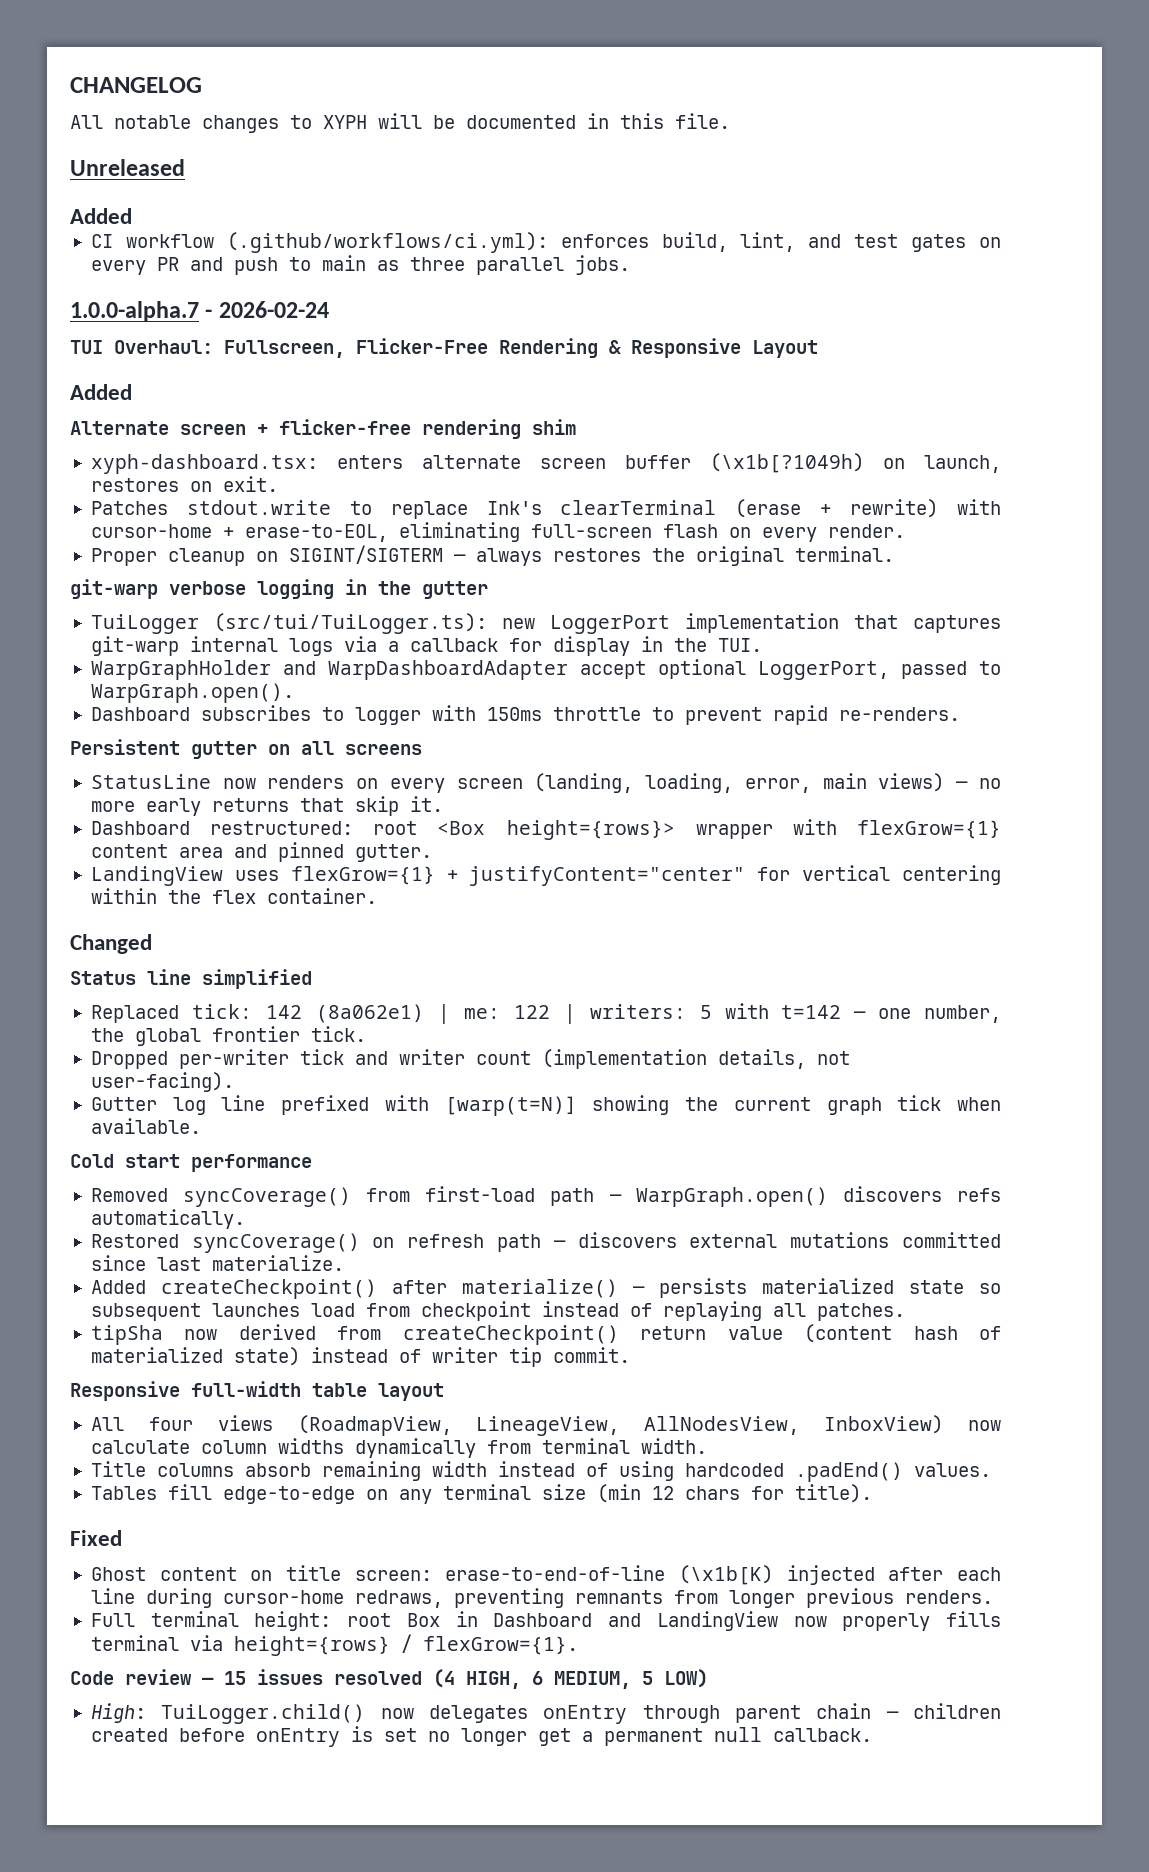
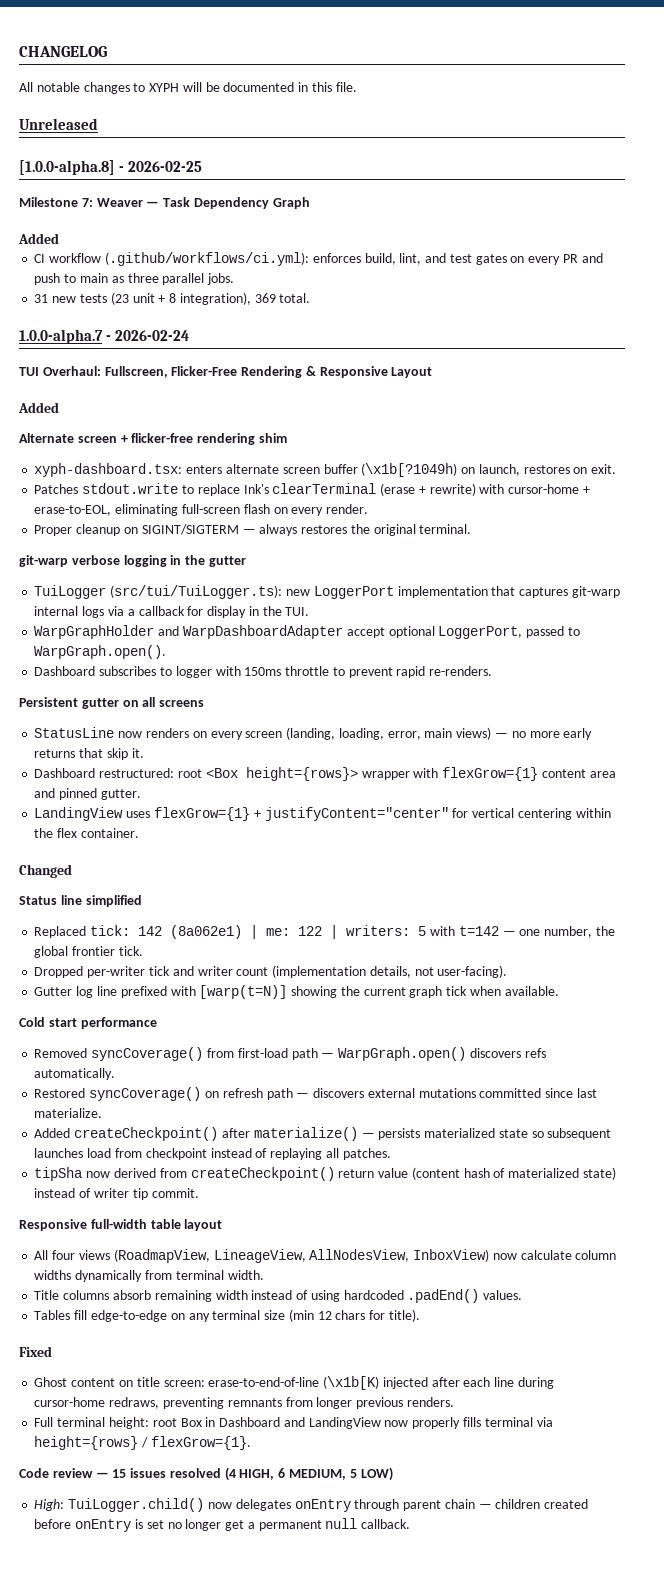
(185, 167) none -> [19,160,203,175] [19,197,310,209] // [1.0.0-alpha.8] - 2026-02-25 // Milestone 7: Weaver — Task Dependency Graph
(630, 265) none -> [34,292,311,305] // 31 new tests (23 unit + 8 integration), 369 total.

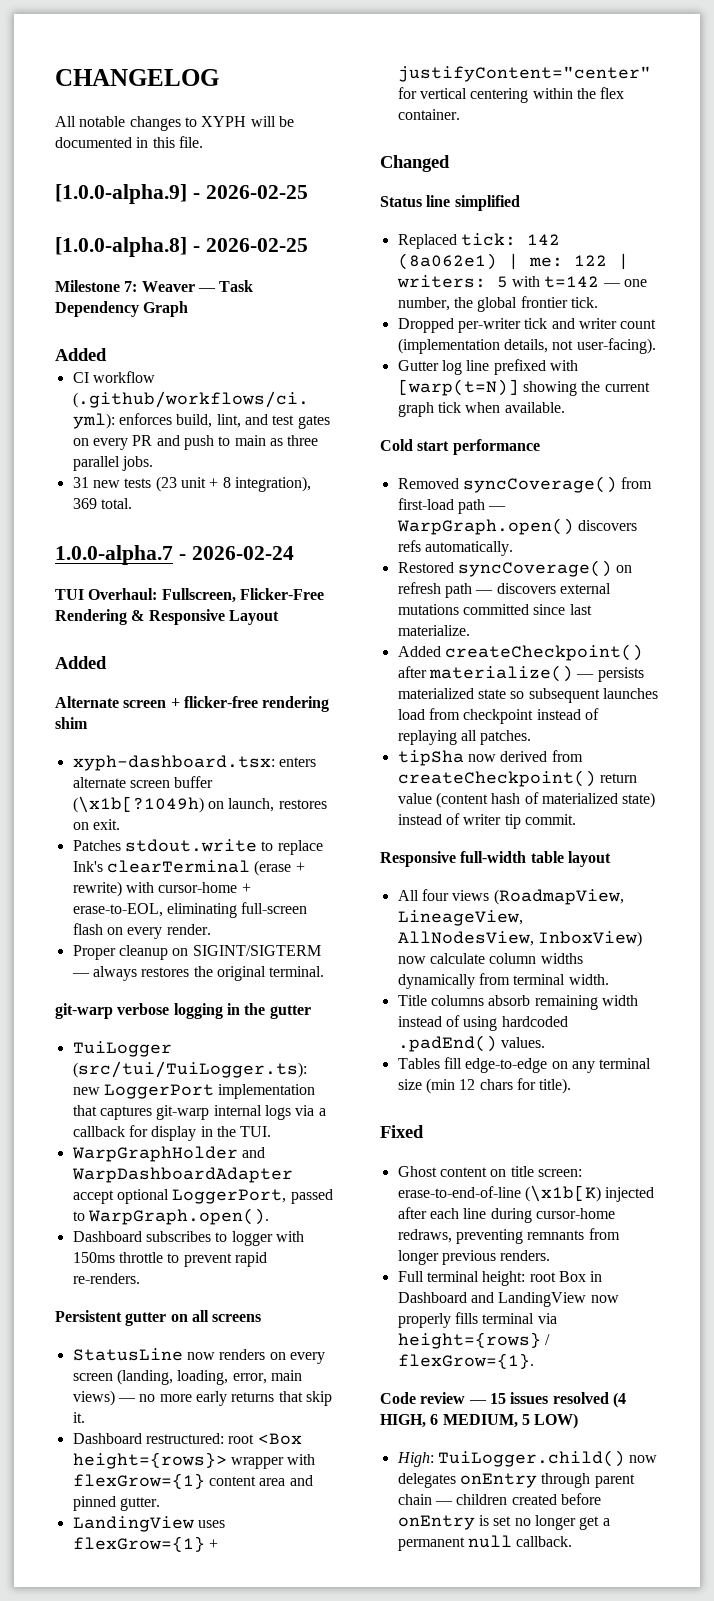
[19,118,98,130] Unreleased -> [55,184,308,204] [1.0.0-alpha.9] - 2026-02-25

